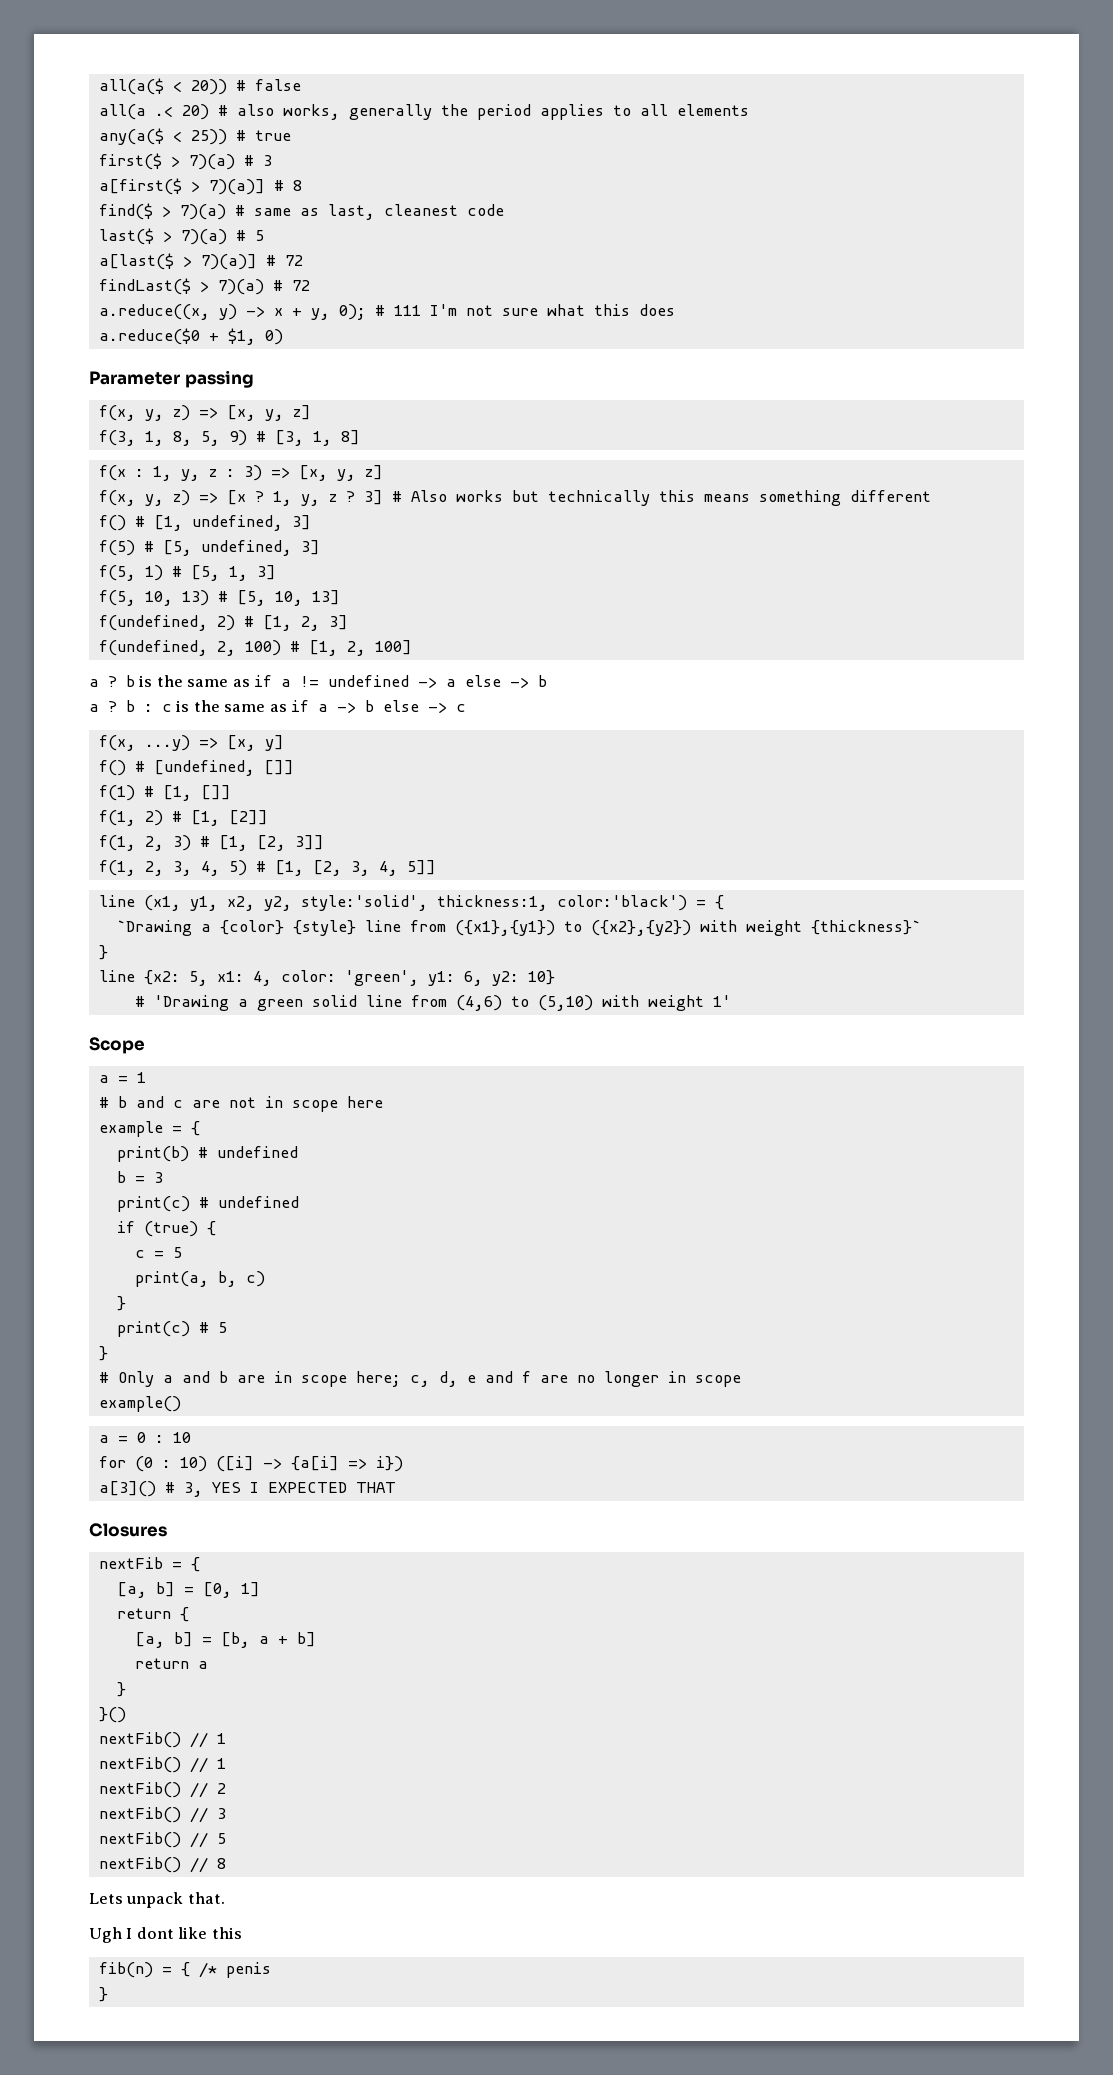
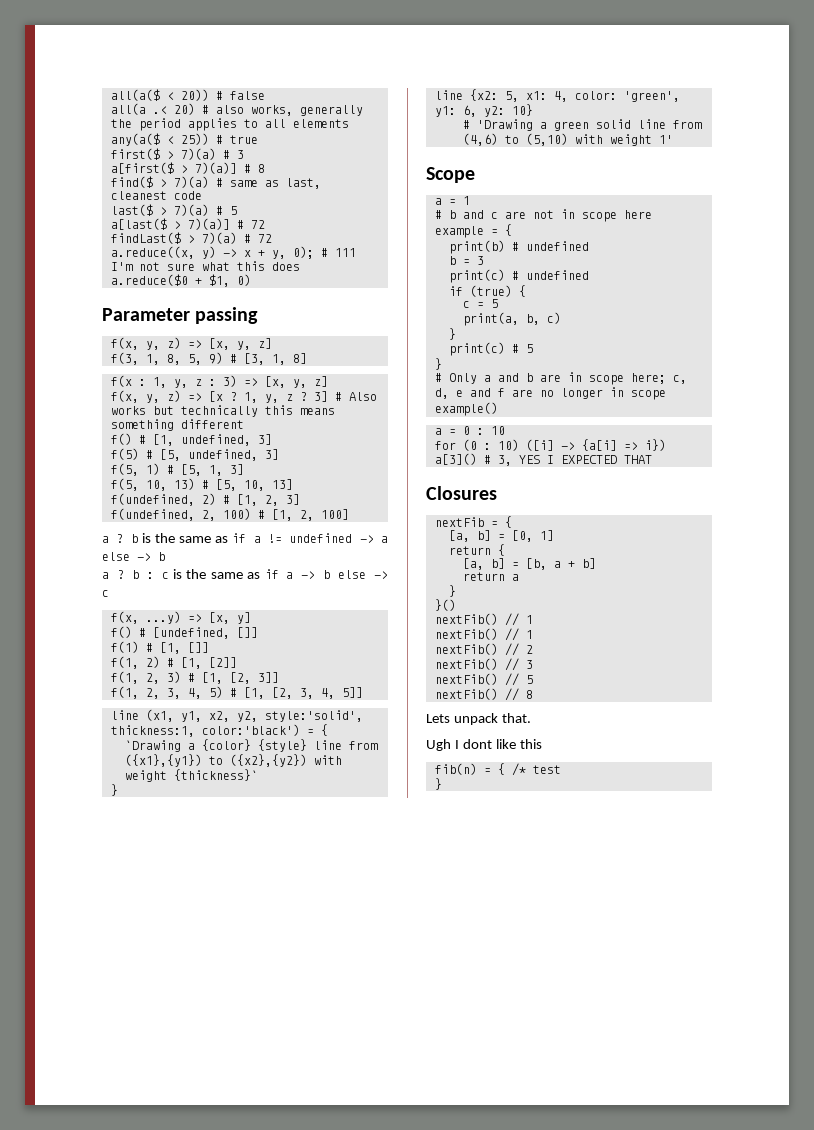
[225,1962,271,1978] penis -> [532,765,561,774] test

